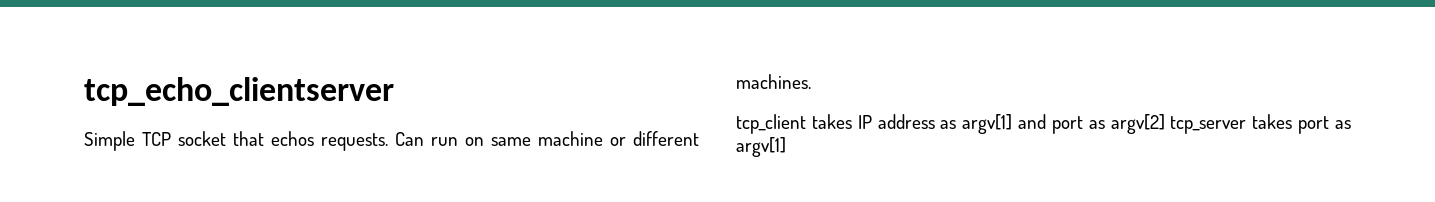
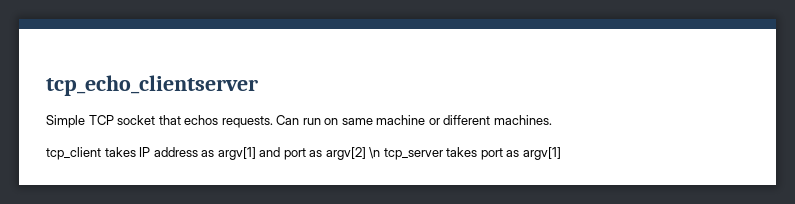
(1165, 124) none -> [369,147,381,159] \n

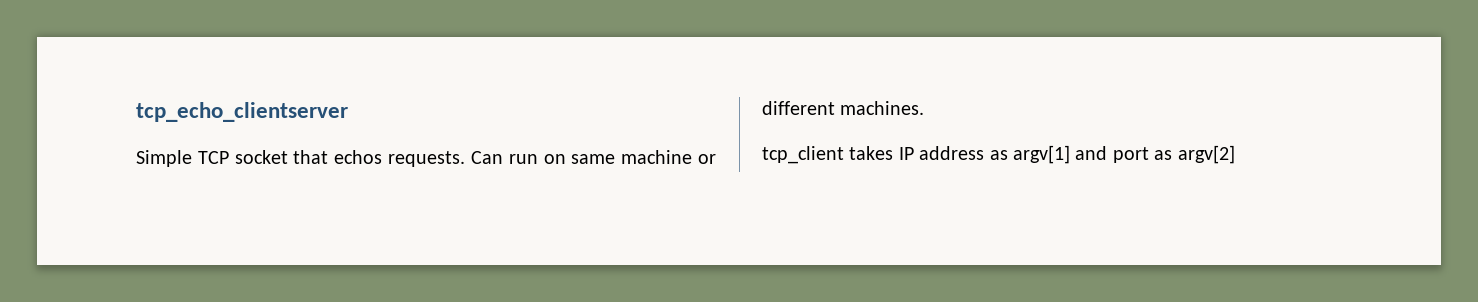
[369,147,561,160] \n tcp_server takes port as argv[1] -> (1235, 154) none

